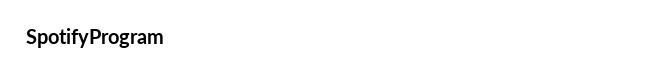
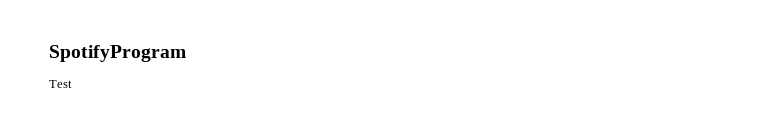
(164, 38) none -> [49,80,72,88] // Test

